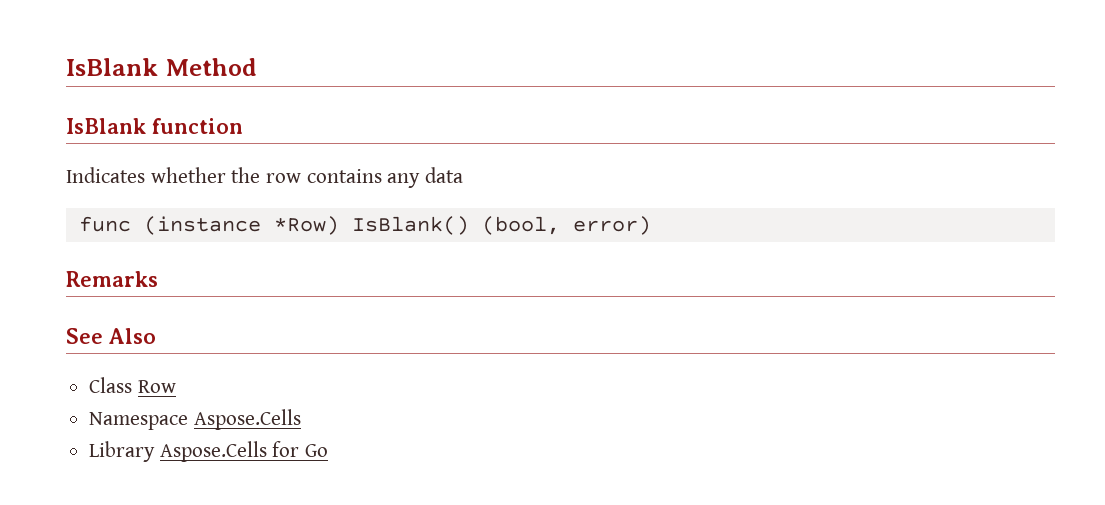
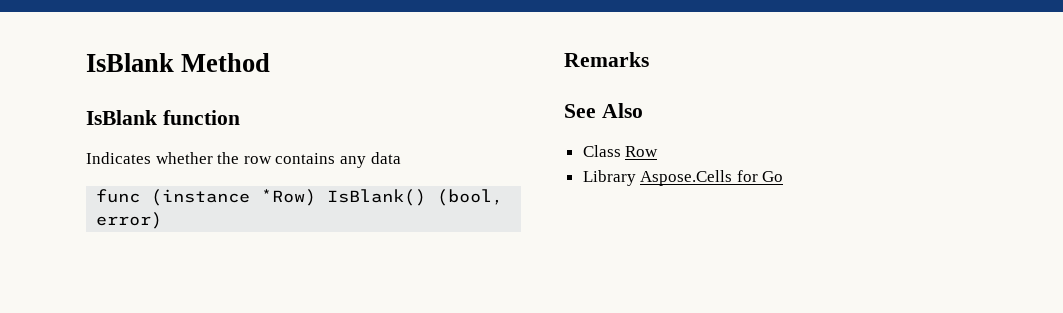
[89,409,301,430] // Namespace Aspose.Cells -> (659, 151) none

